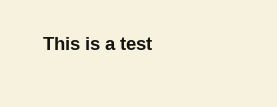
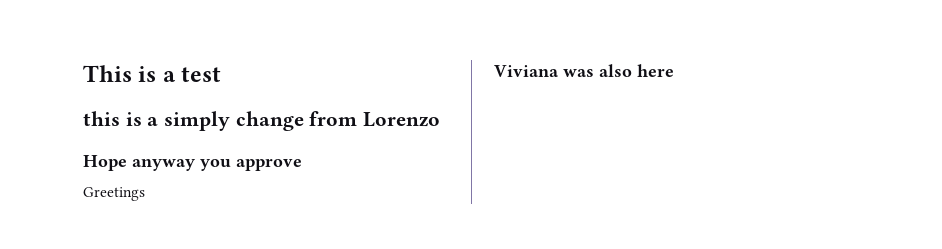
(152, 43) none -> [83,111,441,131] [83,155,302,171] [83,187,145,201] [494,64,674,77] // this is a simply change from Lorenzo // Hope anyway you approve // Greetings // Viviana was also here

